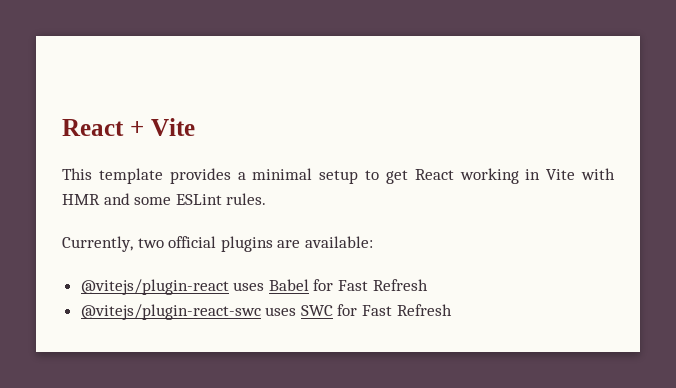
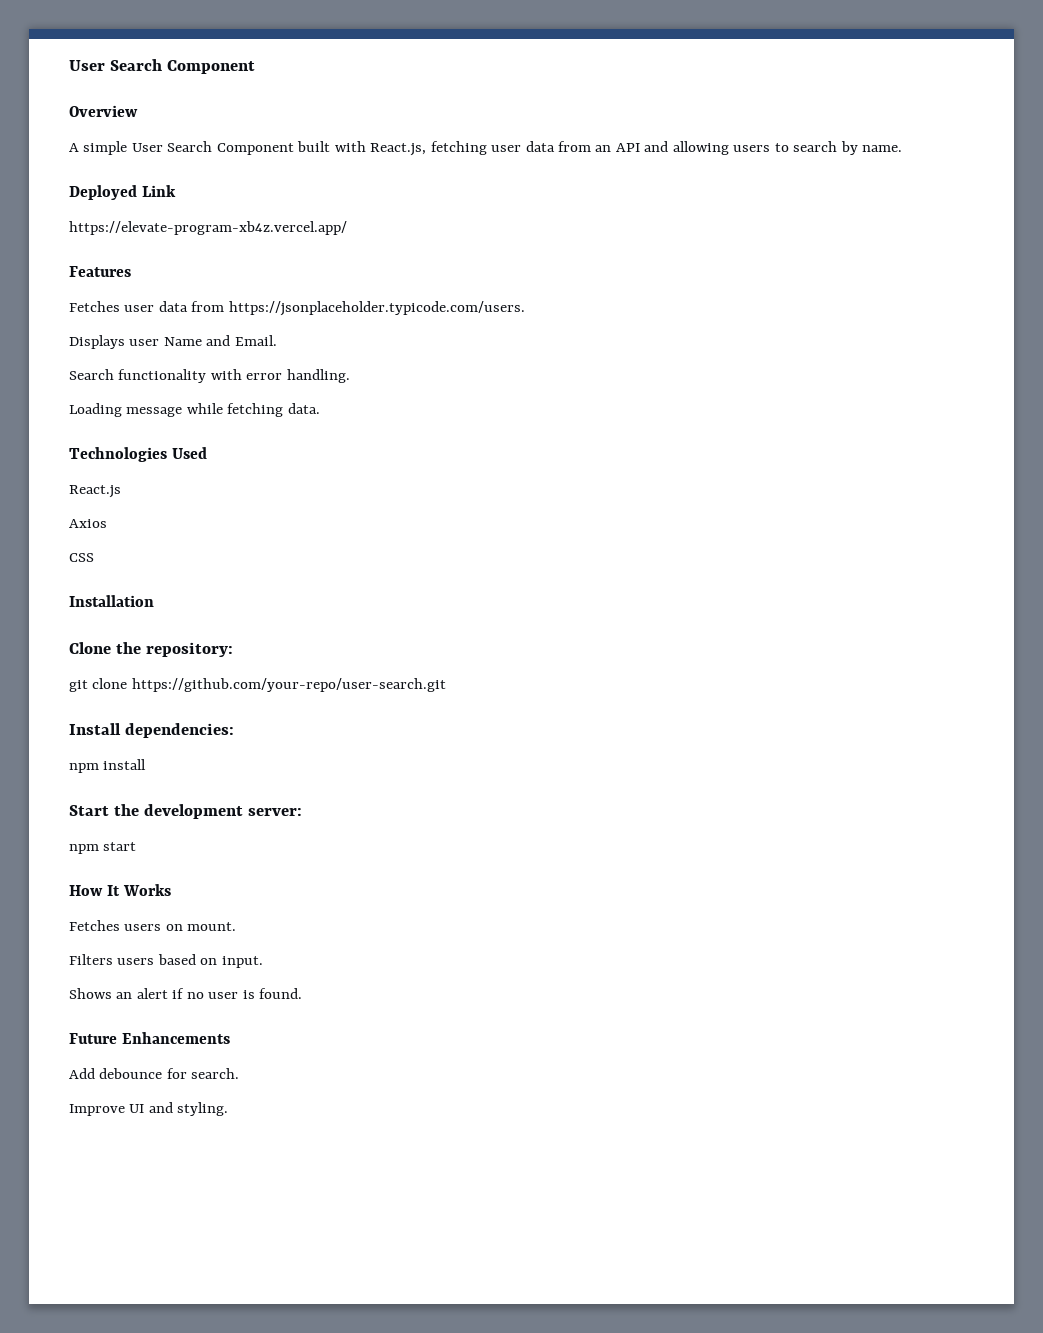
[62,118,195,136] [62,168,615,184] [62,193,267,205] [62,236,373,252] [80,279,428,295] [80,304,452,320] React + Vite // This template provides a minimal setup to get React working in Vite with HMR and some ESLint rules. // Currently, two official plugins are available: // @vitejs/plugin-react uses Babel for Fast Refresh // @vitejs/plugin-react-swc uses SWC for Fast Refresh -> [69,59,256,74] [69,105,138,117] [69,141,903,156] [69,185,176,200] [69,221,347,235] [69,266,131,277] [69,301,525,316] [69,335,277,349] [69,369,350,383] [69,403,320,417] [69,447,207,462] [69,485,121,498] [69,519,107,528] [69,553,94,562] [69,595,154,607] [69,642,234,657] [69,678,446,692] [69,723,235,738] [69,759,147,773] [69,804,303,819] [69,842,137,854] [69,884,171,896] [69,920,237,931] [69,954,263,968] [69,988,303,999] [69,1032,230,1044] [69,1068,240,1079] [69,1102,229,1116] User Search Component // Overview // A simple User Search Component built with React.js, fetching user data from an API and allowing users to search by name. // Deployed Link // https://elevate-program-xb4z.vercel.app/ // Features // Fetches user data from https://jsonplaceholder.typicode.com/users. // Displays user Name and Email. // Search functionality with error handling. // Loading message while fetching data. // Technologies Used // React.js // Axios // CSS // Installation // Clone the repository: // git clone https://github.com/your-repo/user-search.git // Install dependencies: // npm install // Start the development server: // npm start // How It Works // Fetches users on mount. // Filters users based on input. // Shows an alert if no user is found. // Future Enhancements // Add debounce for search. // Improve UI and styling.

